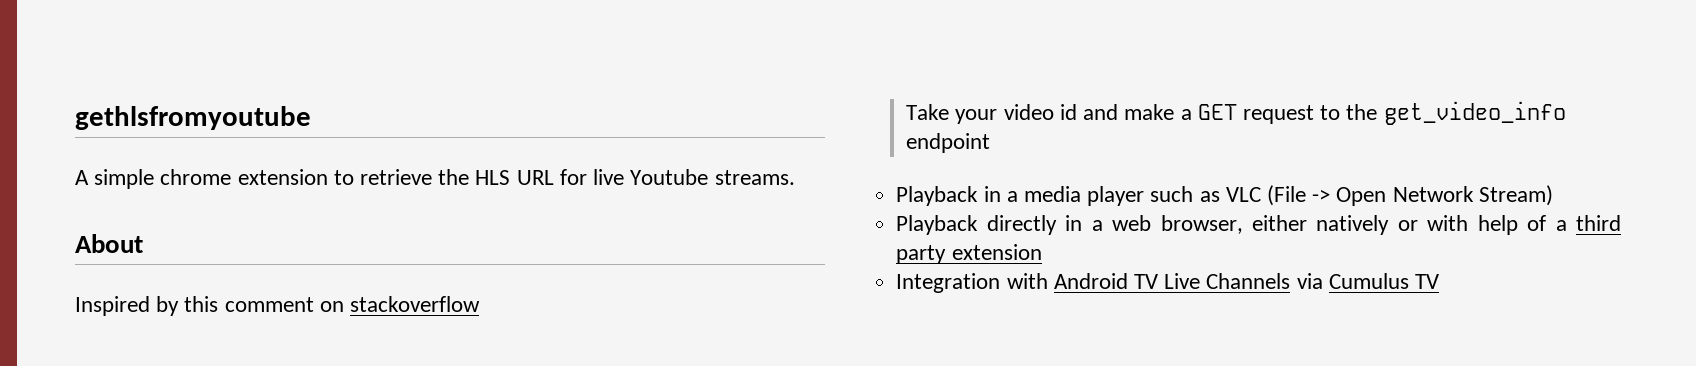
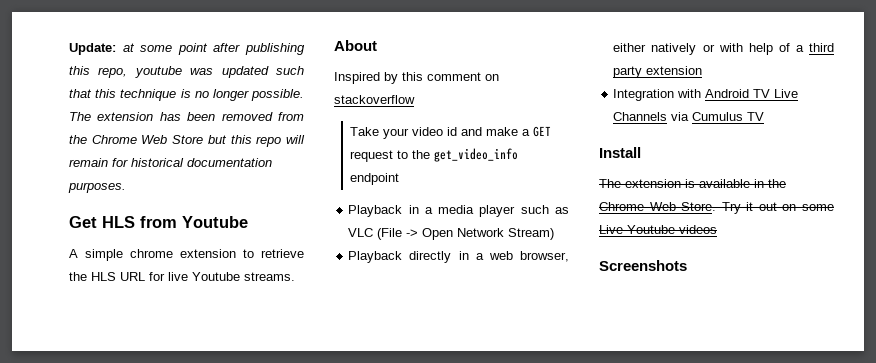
[75,106,311,130] gethlsfromyoutube -> [69,43,305,55] [69,66,304,78] [69,89,304,101] [69,112,304,121] [69,135,305,147] [69,158,272,167] [68,182,126,193] [69,216,248,228] Update: at some point after publishing this repo, youtube was updated such that this technique is no longer possible. The extension has been removed from the Chrome Web Store but this repo will remain for historical documentation purposes. // Get HLS from Youtube
(1439, 281) none -> [599,147,641,158] [599,179,786,188] [599,202,834,214] [599,225,717,234] [599,260,687,271] // Install // The extension is available in the Chrome Web Store. Try it out on some Live Youtube videos // Screenshots

